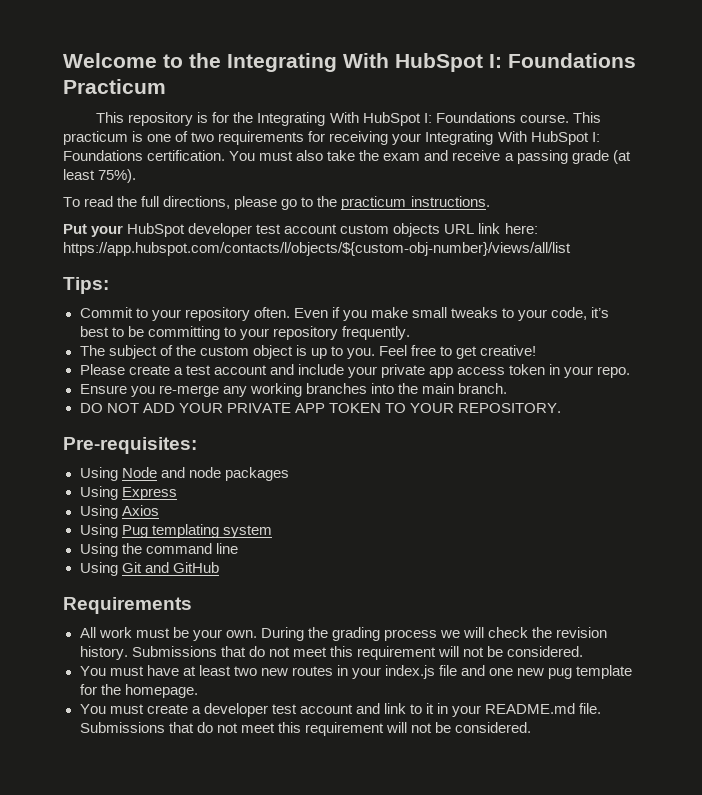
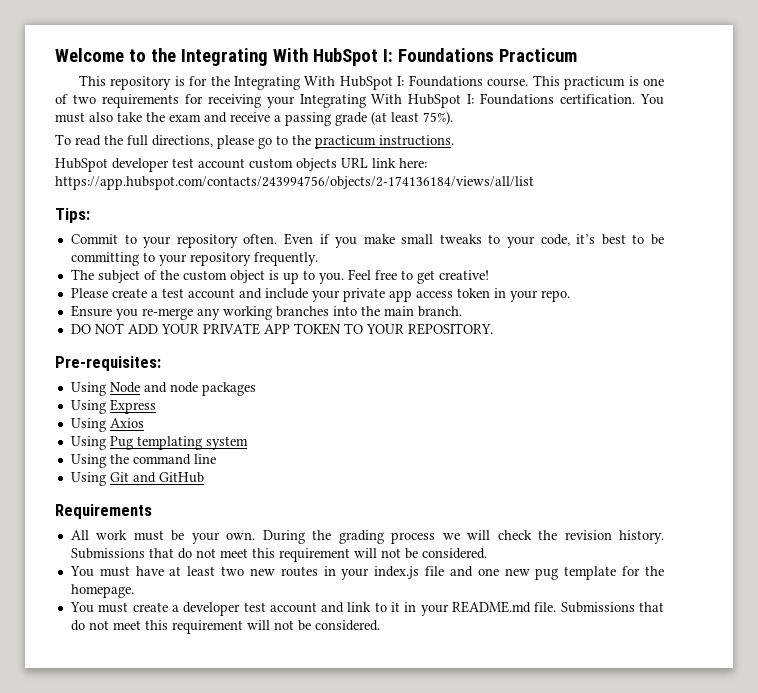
[63,224,124,237] Put your -> (454, 140) none
[63,242,571,256] https://app.hubspot.com/contacts/l/objects/${custom-obj-number}/views/all/list -> [55,176,534,190] https://app.hubspot.com/contacts/243994756/objects/2-174136184/views/all/list

